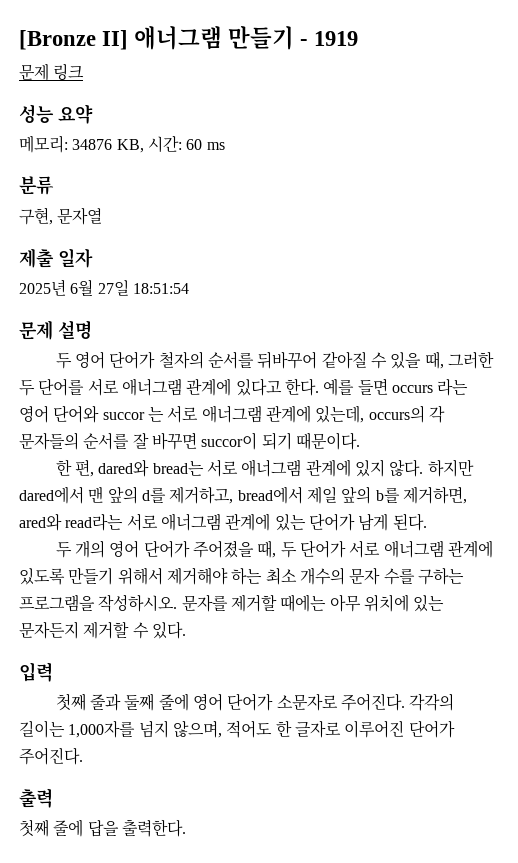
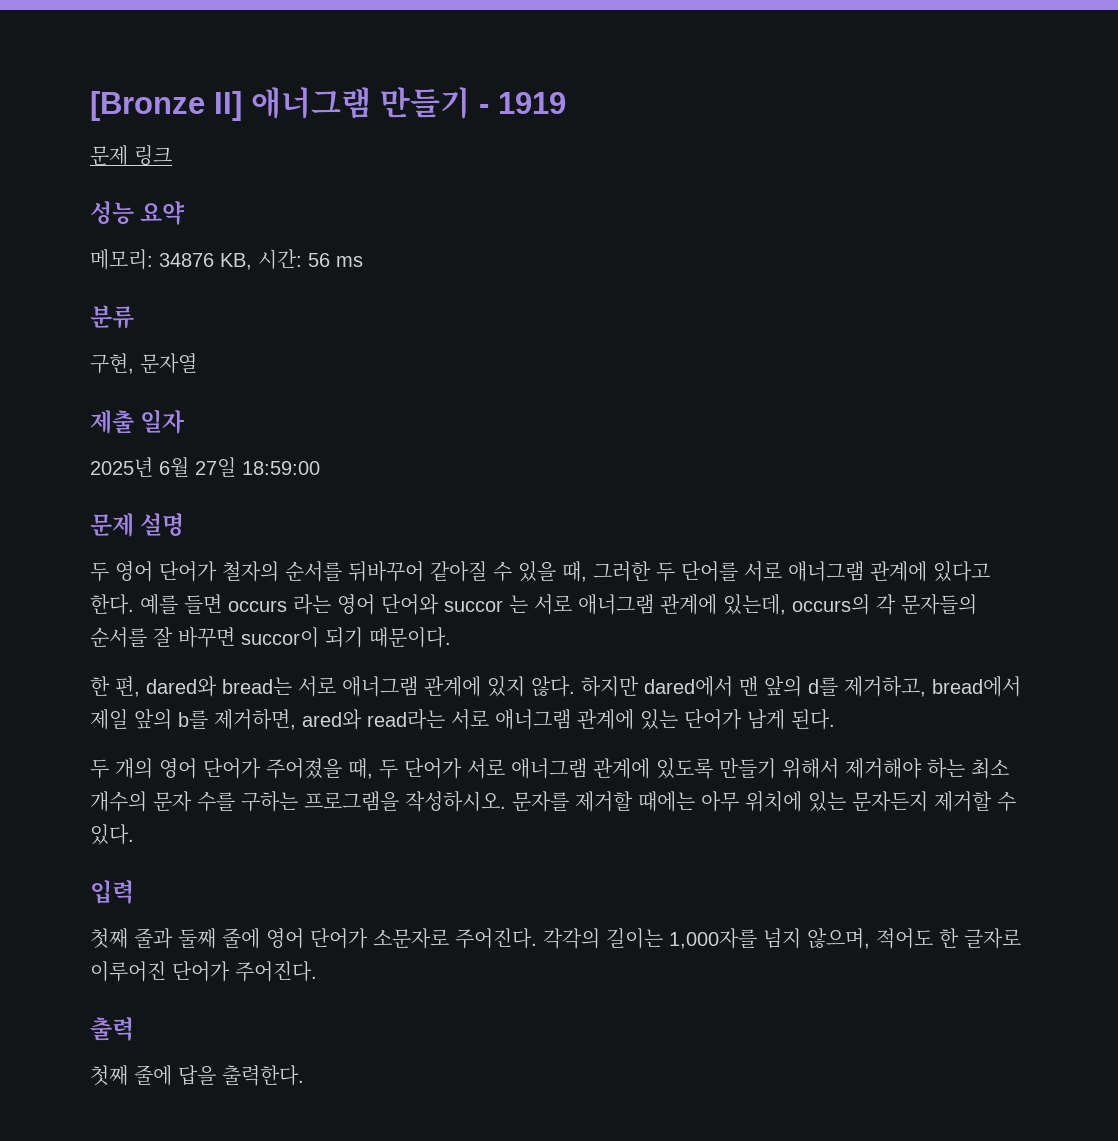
[186,139,203,150] 60 -> [308,253,330,267] 56
[132,283,189,294] 18:51:54 -> [242,461,320,475] 18:59:00

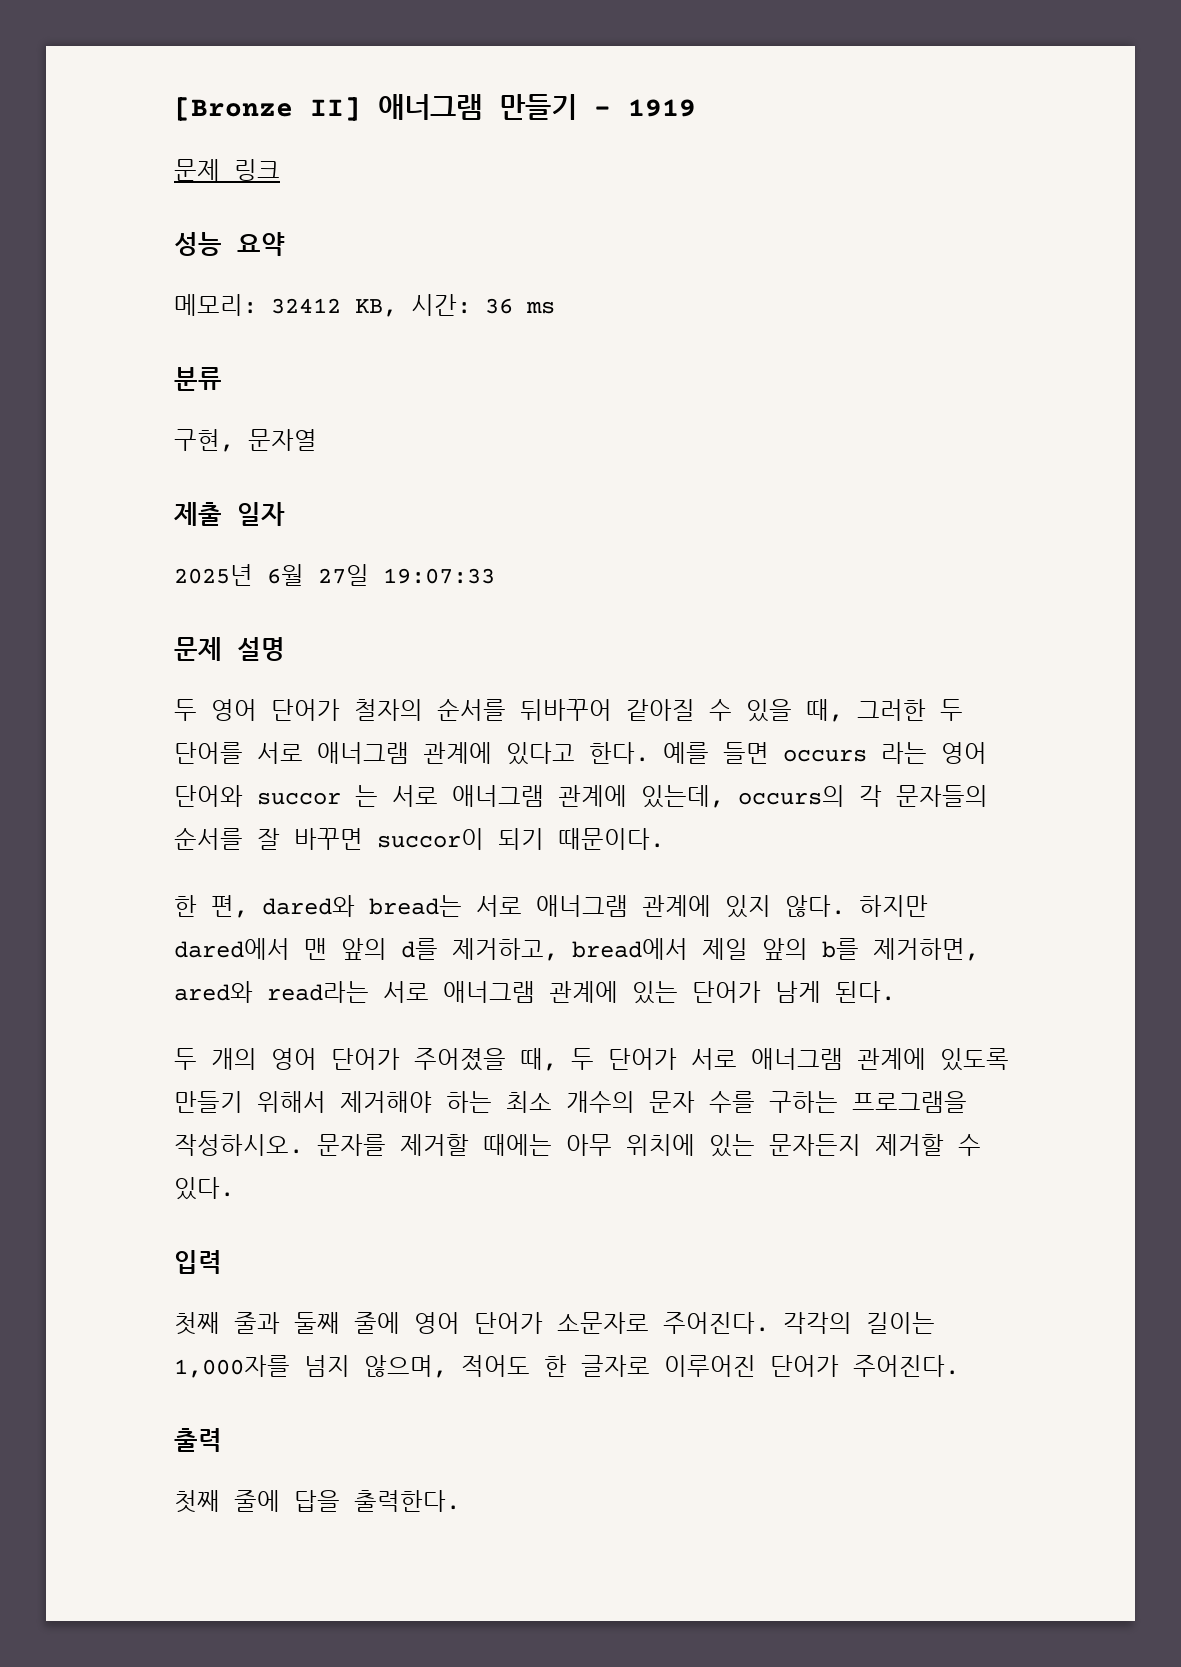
[159,253,214,267] 34876 -> [271,298,341,314] 32412
[308,253,330,267] 56 -> [485,298,513,314] 36
[242,461,320,475] 18:59:00 -> [383,568,495,584] 19:07:33

